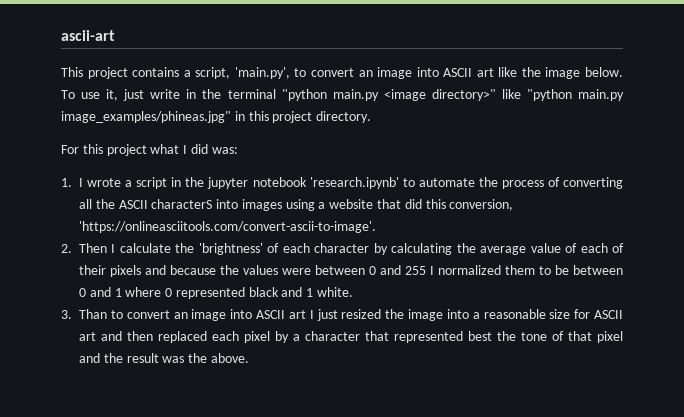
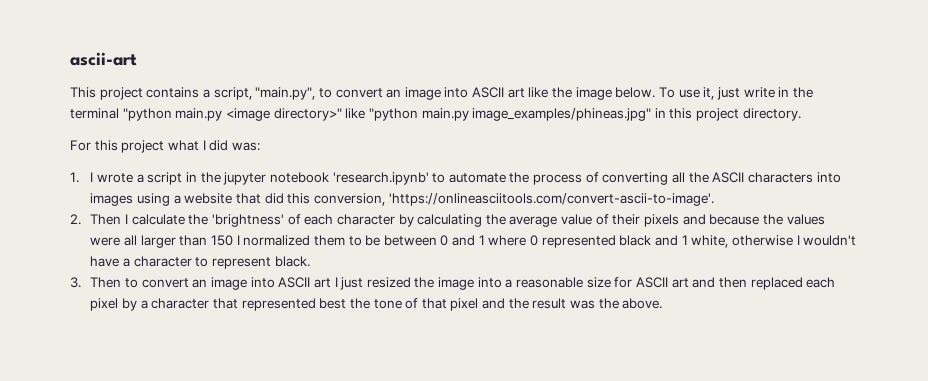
[234,67,290,79] 'main.py', -> [255,87,316,100] "main.py",
[151,199,213,209] characterS -> [748,172,814,183] characters
[580,243,624,253] each of -> (609, 219) none
[315,265,426,275] between 0 and 255 -> [124,235,233,248] all larger than 150
[317,287,354,297] white. -> [691,235,857,248] [90,256,310,269] white, otherwise I wouldn't have a character to represent black.
[79,309,107,319] Than -> [90,277,122,288] Then

